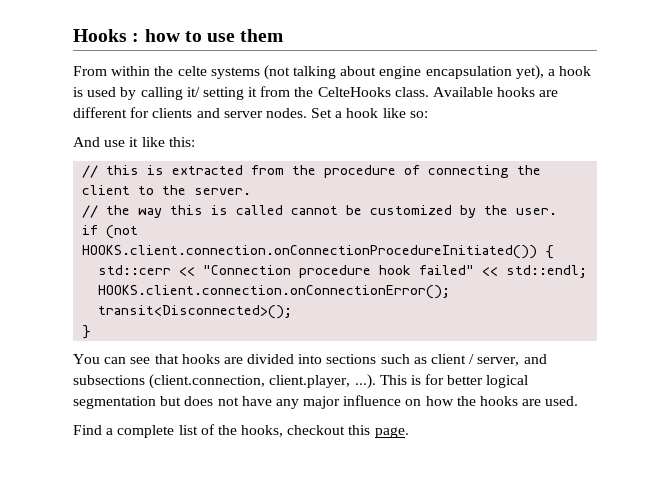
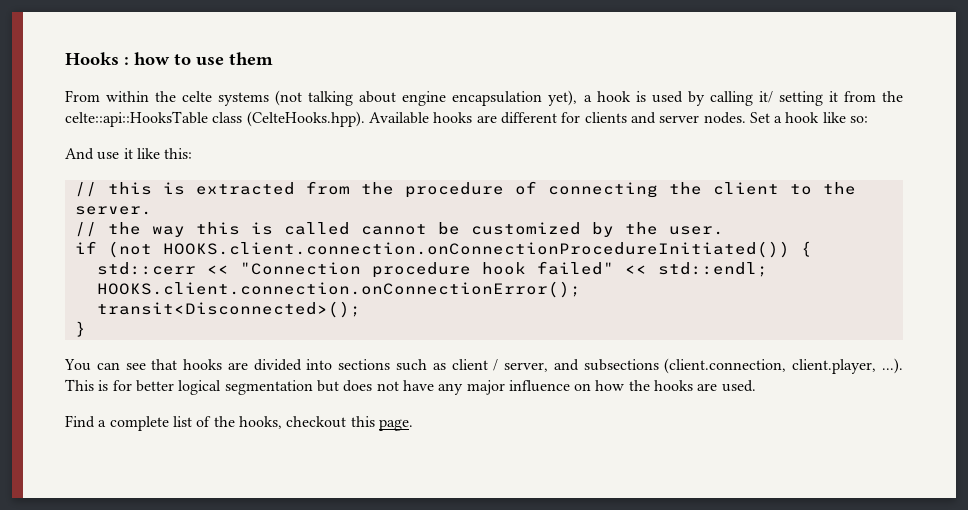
[317,87,429,97] CelteHooks class. -> [65,111,365,127] celte::api::HooksTable class (CelteHooks.hpp).

